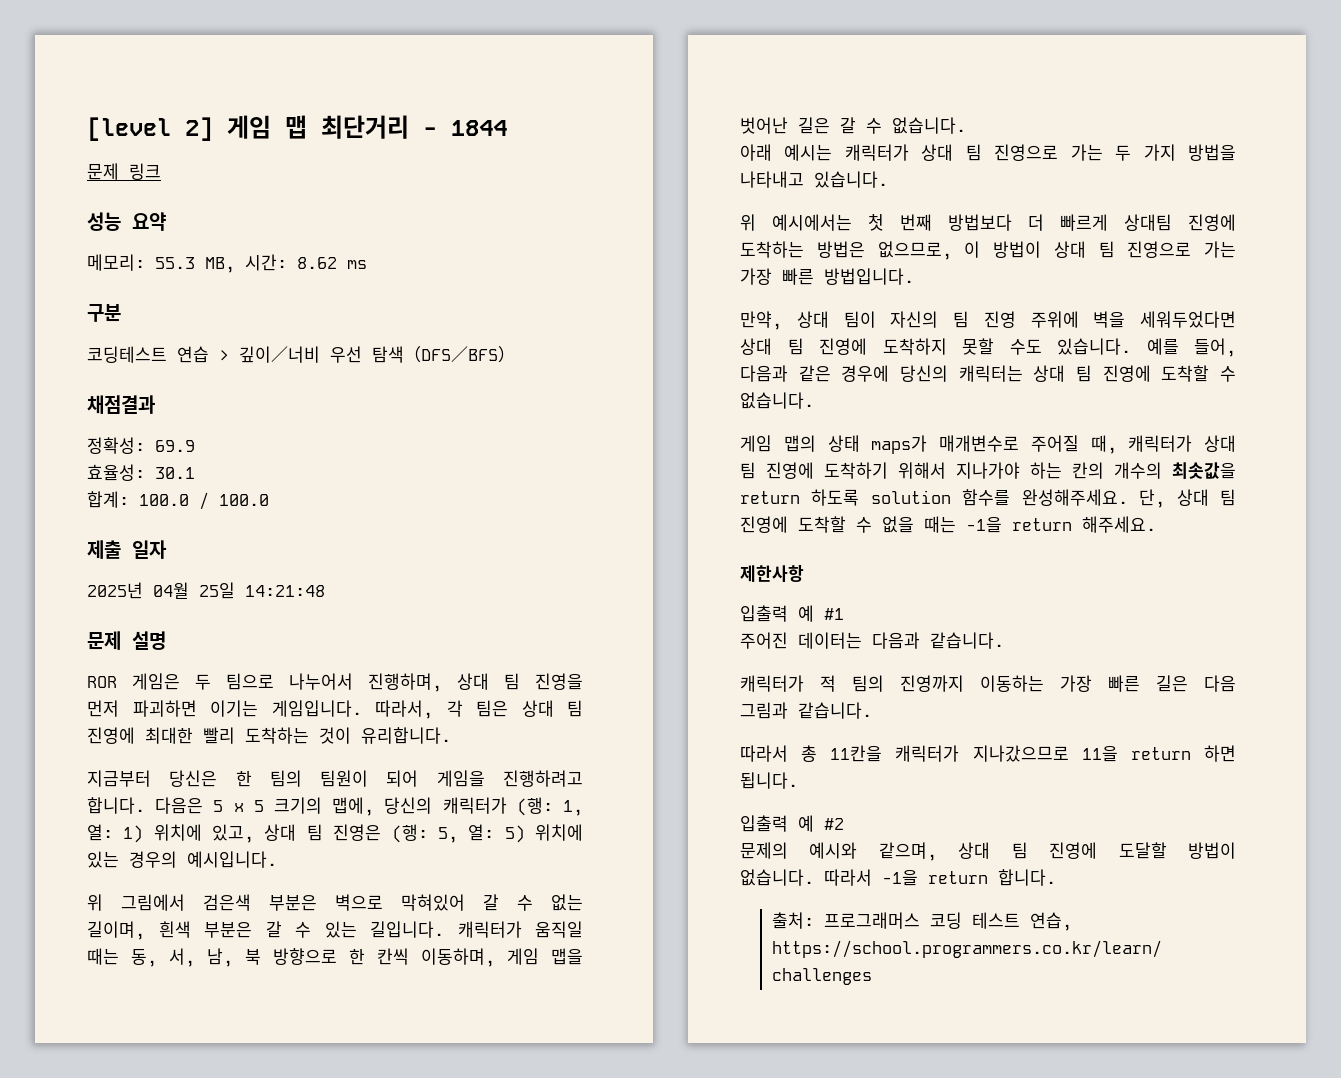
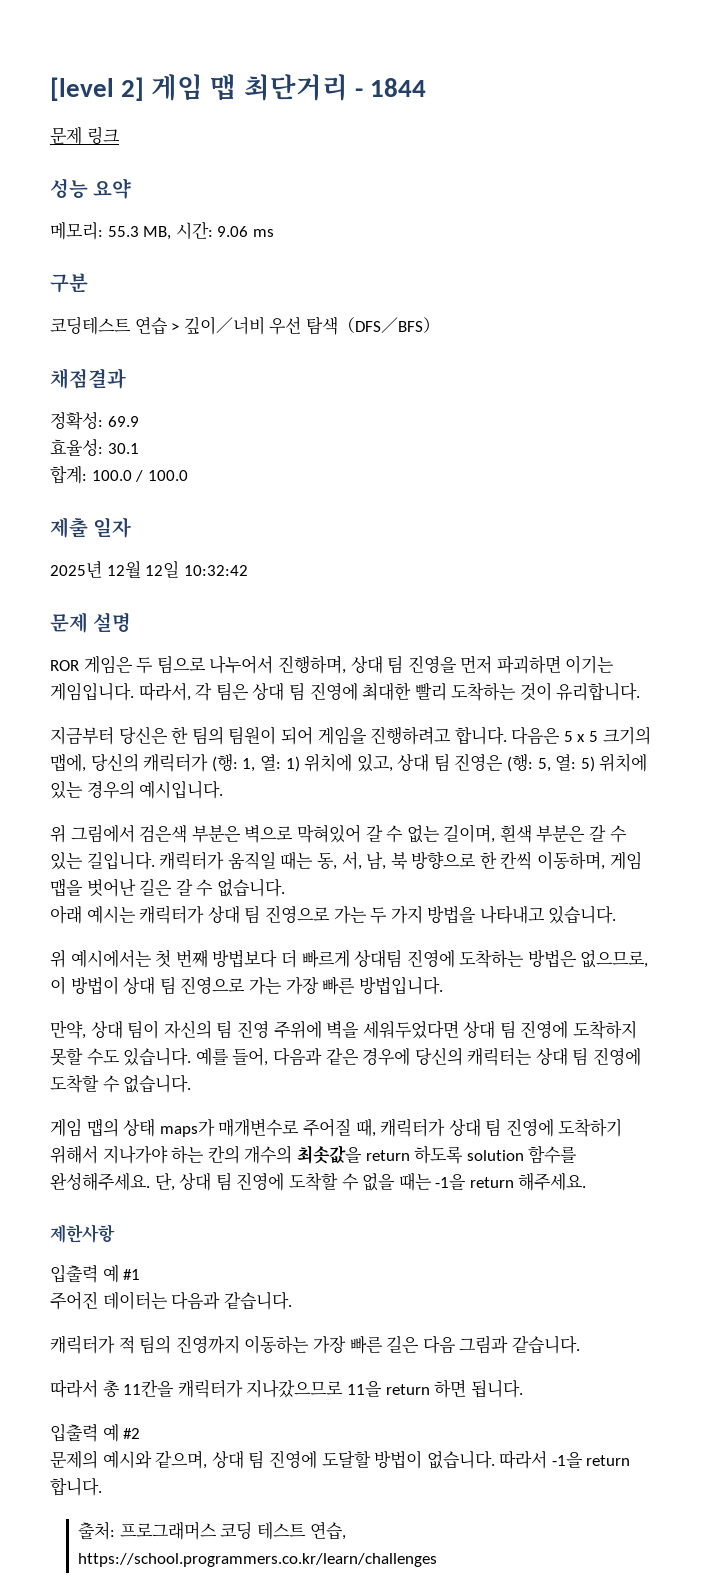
[297,257,337,269] 8.62 -> [217,226,249,237] 9.06
[153,582,325,599] 04월 25일 14:21:48 -> [106,561,248,578] 12월 12일 10:32:42

